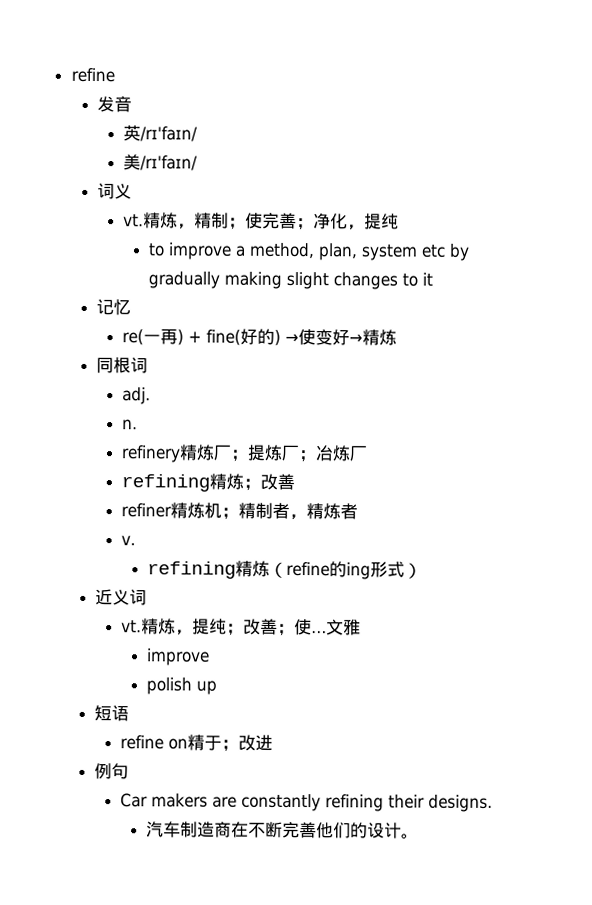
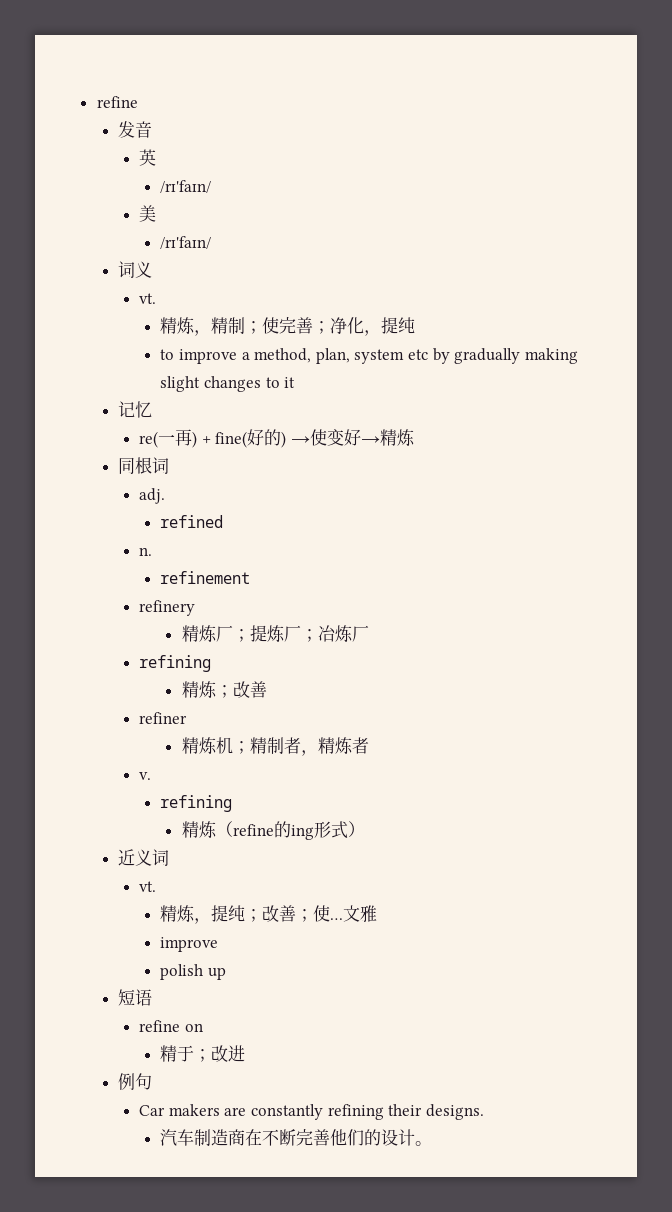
(142, 133) none -> (157, 157) //
(142, 162) none -> (157, 213) //
(145, 220) none -> (157, 298) //
(152, 396) none -> [160,515,224,528] // refined
(139, 424) none -> [160,571,251,584] // refinement
(182, 454) none -> (196, 608) //
(211, 483) none -> (212, 663) //
(173, 510) none -> (188, 718) //
(237, 570) none -> (233, 803) //
(143, 626) none -> (157, 886) //
(189, 744) none -> (203, 1027) //

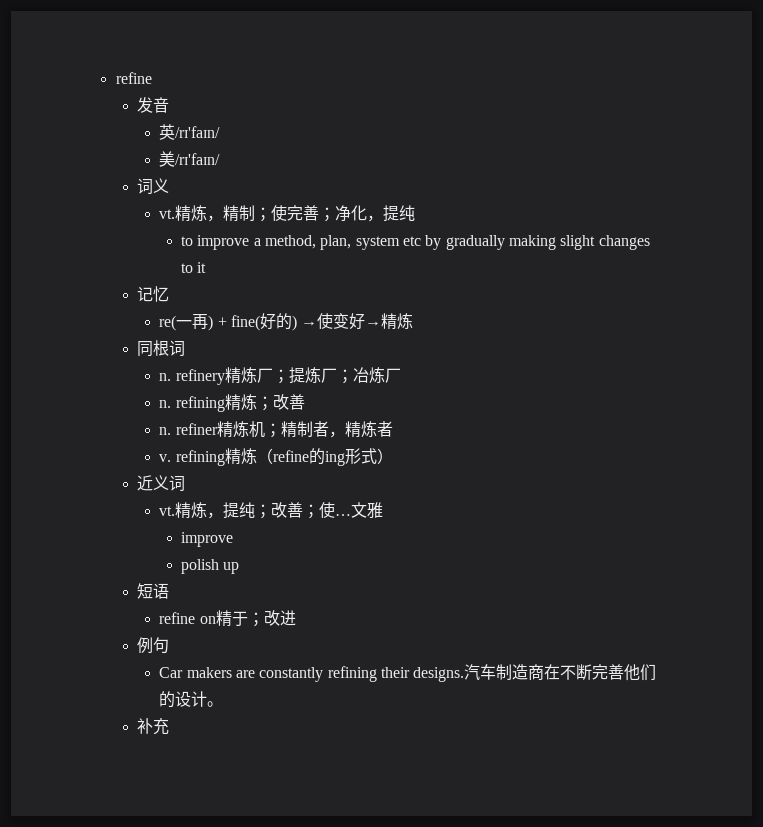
(157, 157) // -> (176, 132) none
(157, 213) // -> (176, 159) none
(157, 298) // -> (176, 214) none
[139,488,166,504] [160,515,224,528] [139,547,153,556] [160,571,251,584] // adj. // refined // n. // refinement // -> [159,373,172,381] // n.
(196, 608) // -> (225, 377) none
[139,655,212,672] refining // -> [159,396,225,412] n. refining
(267, 689) none -> [159,427,172,435] n.
(188, 718) // -> (218, 429) none
[160,795,233,812] // refining // -> [175,450,225,466] refining
(157, 886) // -> (176, 511) none
(203, 1027) // -> (216, 620) none
(484, 1112) // -> (465, 674) none
(433, 1143) none -> [137,718,170,735] // 补充

